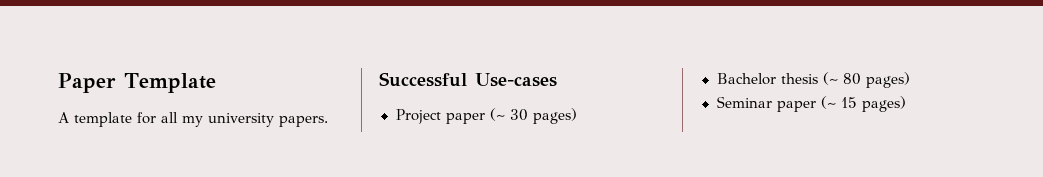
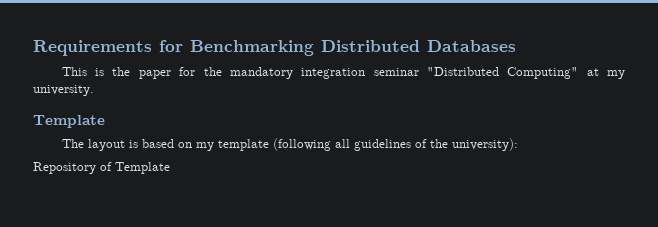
[58,73,216,93] [58,112,328,127] [379,72,557,87] [395,108,577,124] [716,72,910,88] [716,96,906,112] Paper Template // A template for all my university papers. // Successful Use-cases // Project paper (~ 30 pages) // Bachelor thesis (~ 80 pages) // Seminar paper (~ 15 pages) -> [33,40,516,56] [61,67,625,79] [33,85,94,96] [33,115,105,128] [61,138,518,151] [33,162,170,174] Requirements for Benchmarking Distributed Databases // This is the paper for the mandatory integration seminar "Distributed Computing" at my university. // Template // The layout is based on my template (following all guidelines of the university): // Repository of Template

